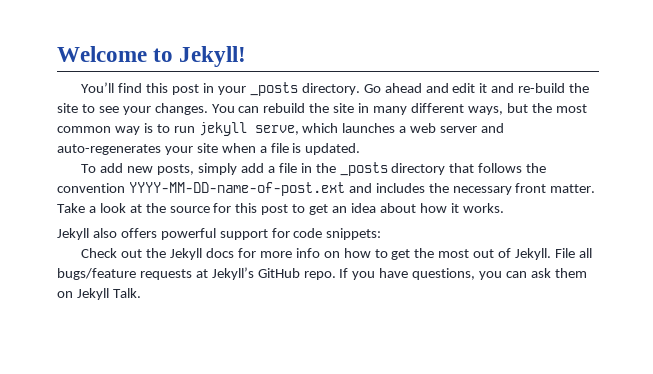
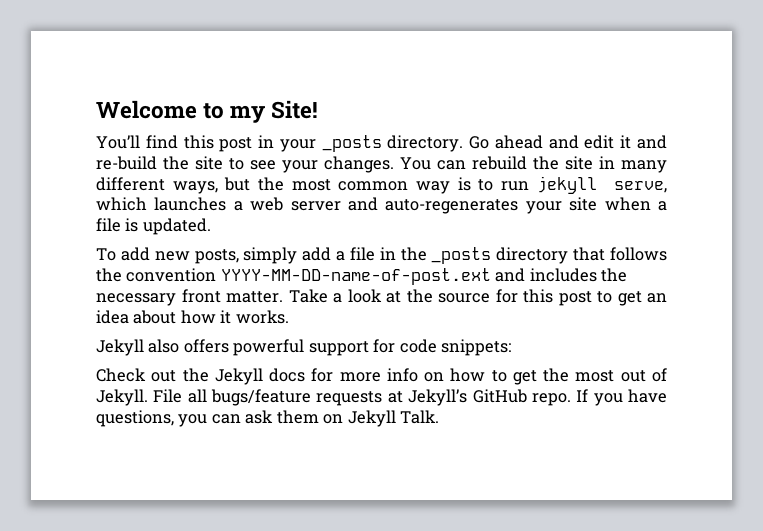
[179,46,247,67] Jekyll! -> [230,100,319,123] my Site!

